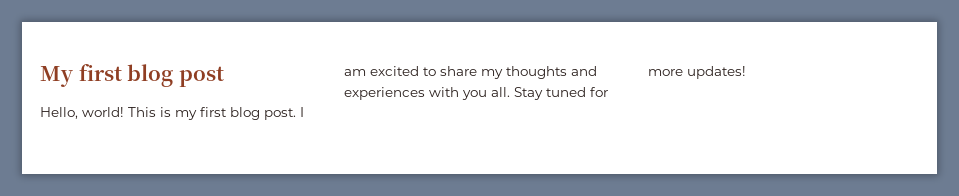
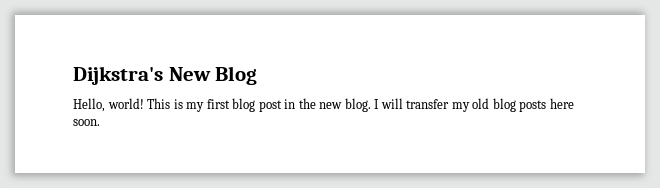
[40,64,224,87] My first blog post -> [73,66,258,85] Dijkstra's New Blog
[264,107,304,120] [344,66,597,79] [344,87,608,100] [648,66,746,79] post. I am excited to share my thoughts and experiences with you all. Stay tuned for more updates! -> [258,98,574,112] [73,119,100,126] post in the new blog. I will transfer my old blog posts here soon.

